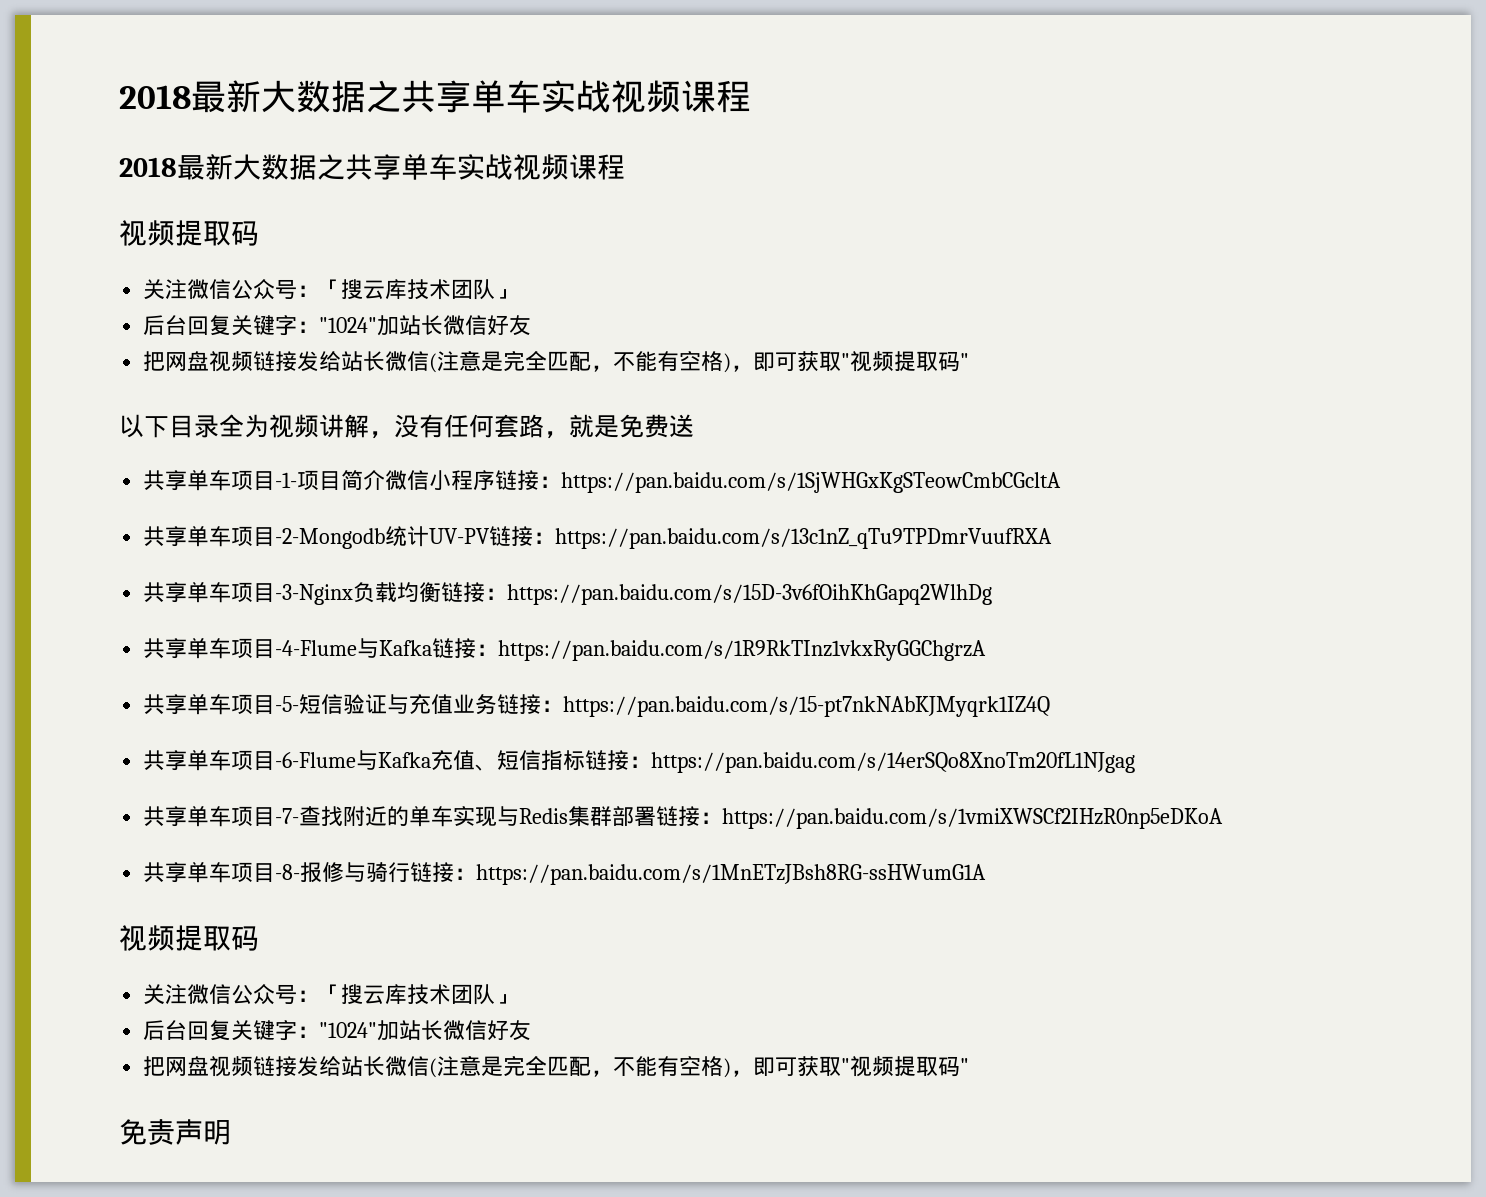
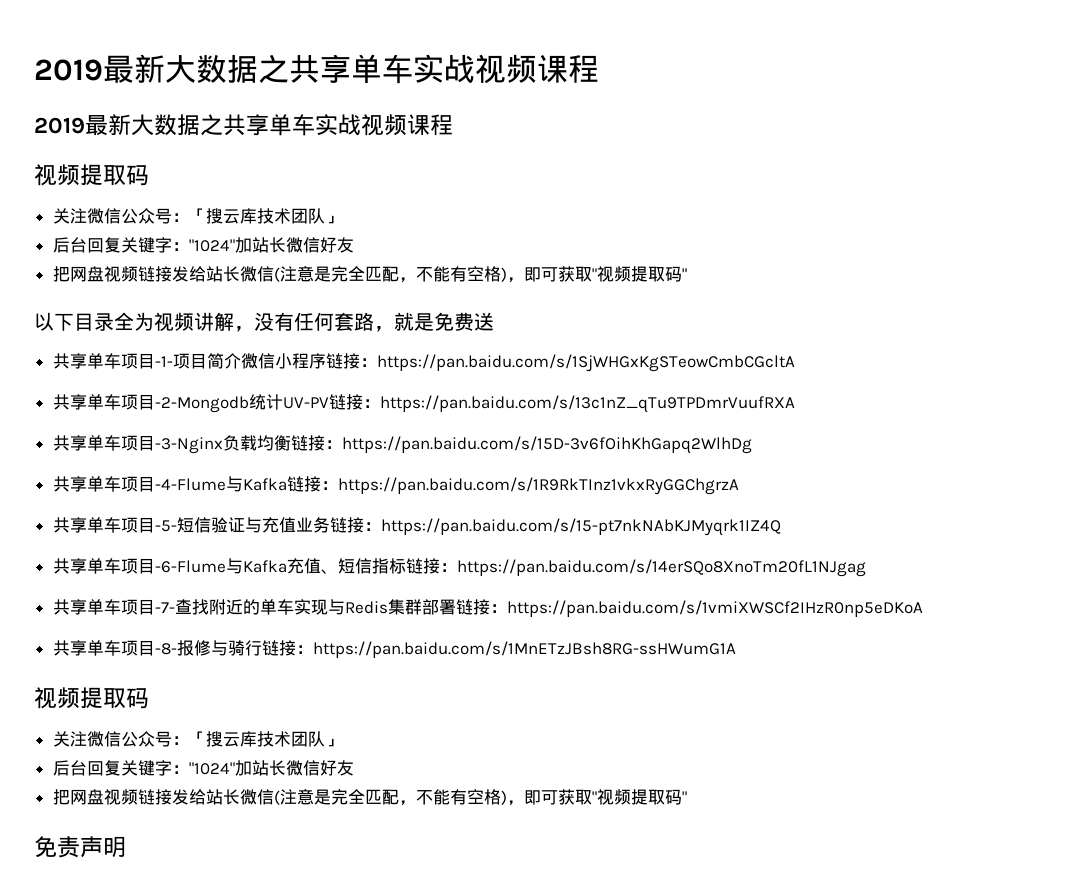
[119,80,751,113] [119,157,177,177] 2018最新大数据之共享单车实战视频课程 // 2018 -> [34,54,599,84] [34,117,85,134] 2019最新大数据之共享单车实战视频课程 // 2019

